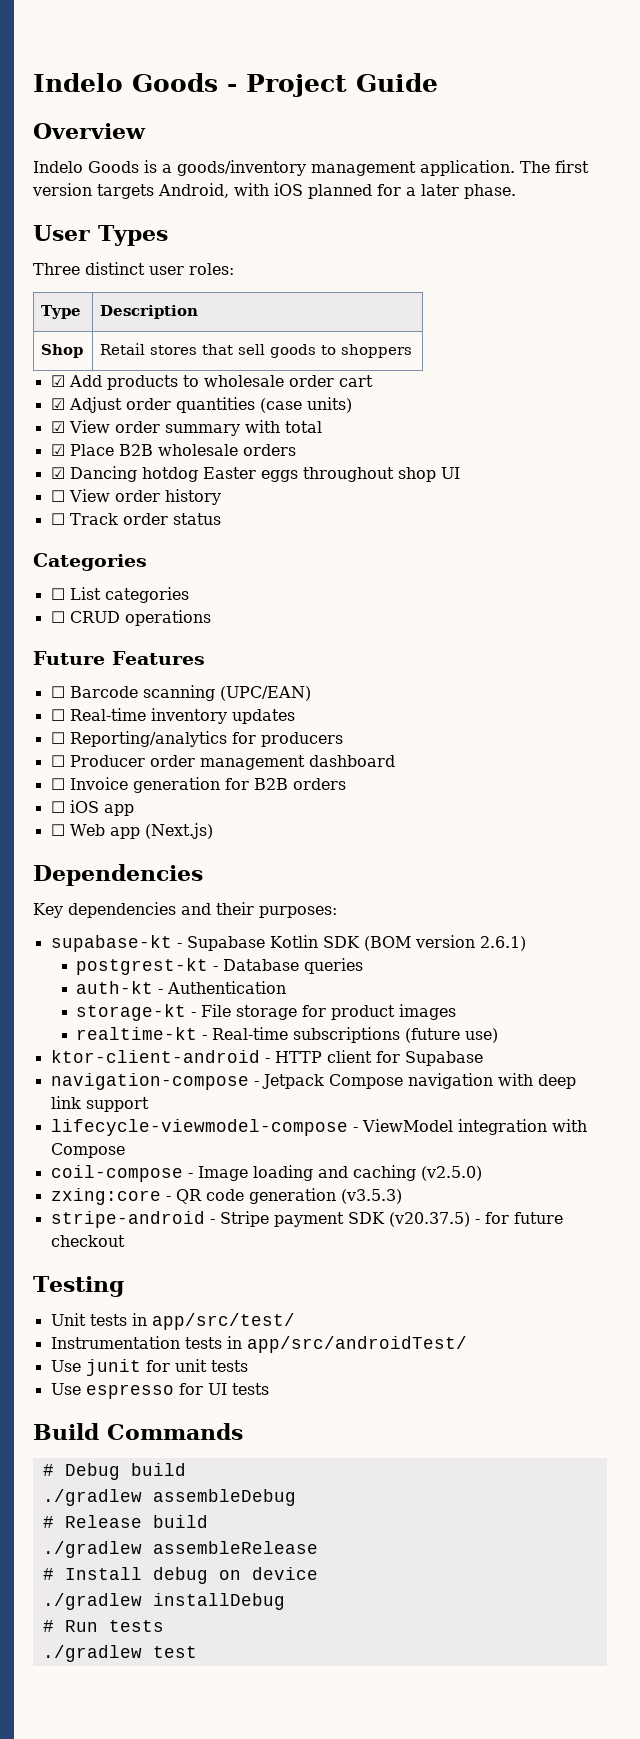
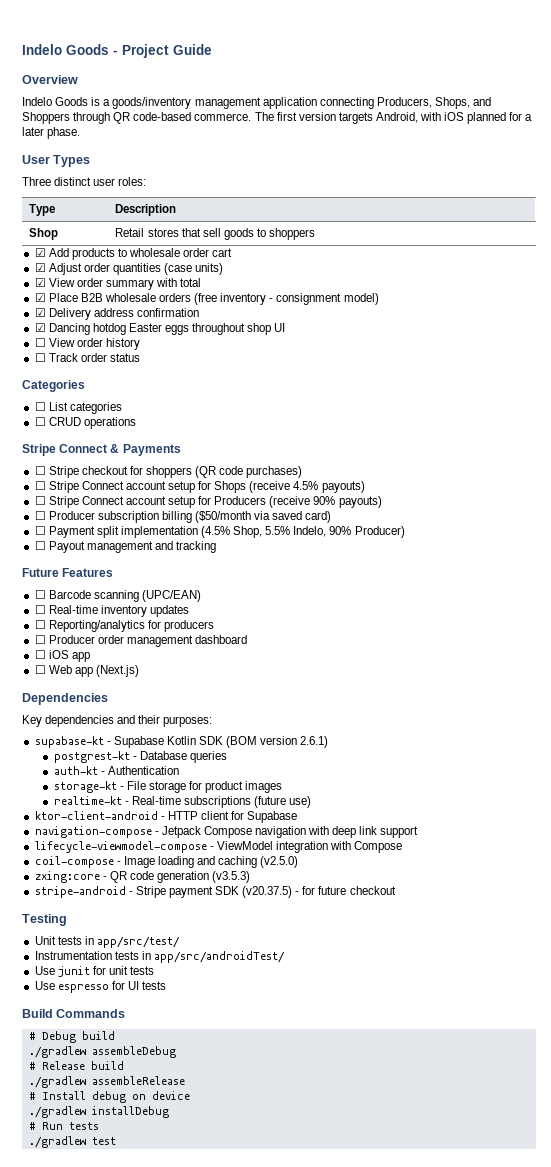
[420,160,515,176] application. -> [262,97,492,109] [22,112,252,124] application connecting Producers, Shops, and Shoppers through QR code-based commerce.
(296, 450) none -> [194,293,379,305] [34,308,199,320] (free inventory - consignment model) // ☑ Delivery address confirmation
(211, 618) none -> [22,444,181,456] [34,466,303,478] [34,481,365,493] [34,496,382,508] [34,511,332,523] [34,526,405,538] [34,541,217,553] // Stripe Connect & Payments // ☐ Stripe checkout for shoppers (QR code purchases) // ☐ Stripe Connect account setup for Shops (receive 4.5% payouts) // ☐ Stripe Connect account setup for Producers (receive 90% payouts) // ☐ Producer subscription billing ($50/month via saved card) // ☐ Payment split implementation (4.5% Shop, 5.5% Indelo, 90% Producer) // ☐ Payout management and tracking
[50,777,346,793] // ☐ Invoice generation for B2B orders -> (248, 639) none

